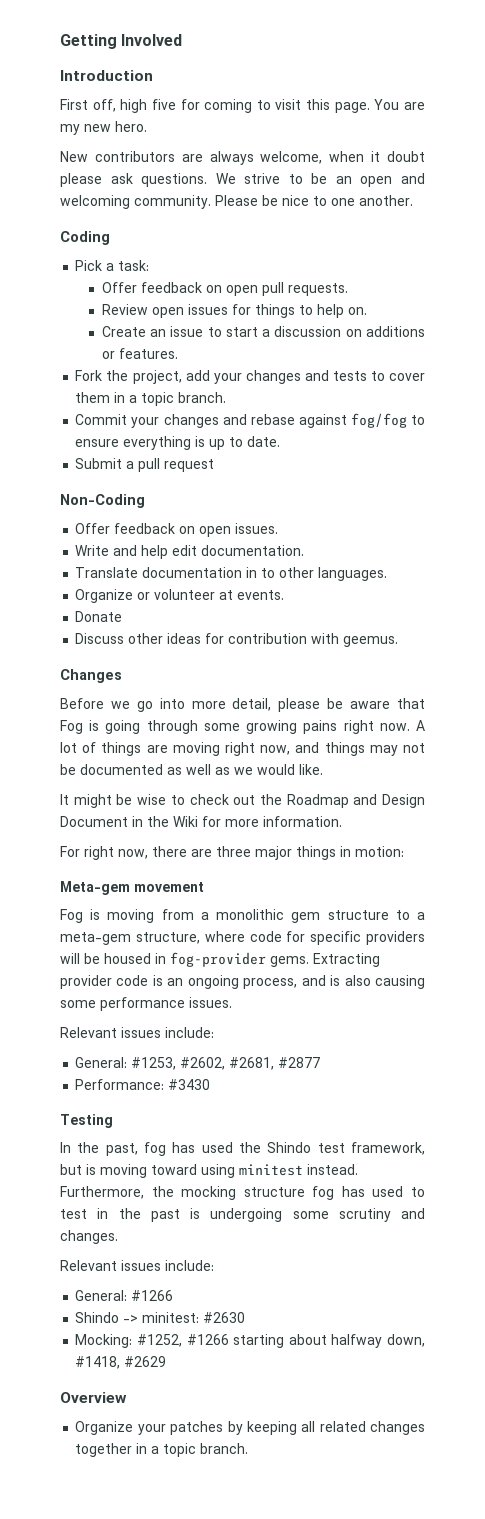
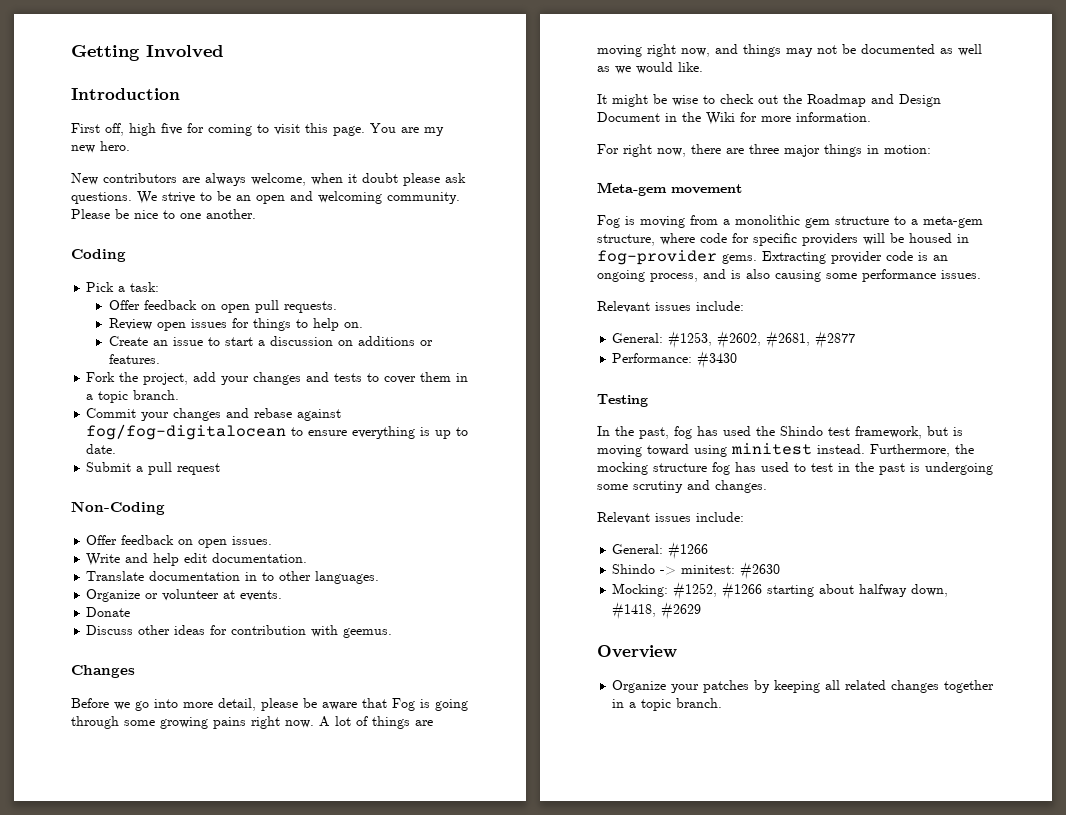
[350,413,407,428] fog/fog -> [86,424,287,440] fog/fog-digitalocean

